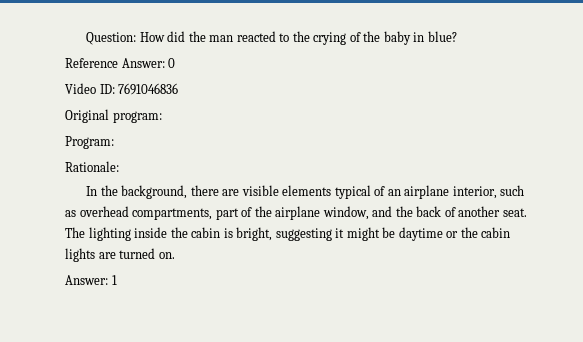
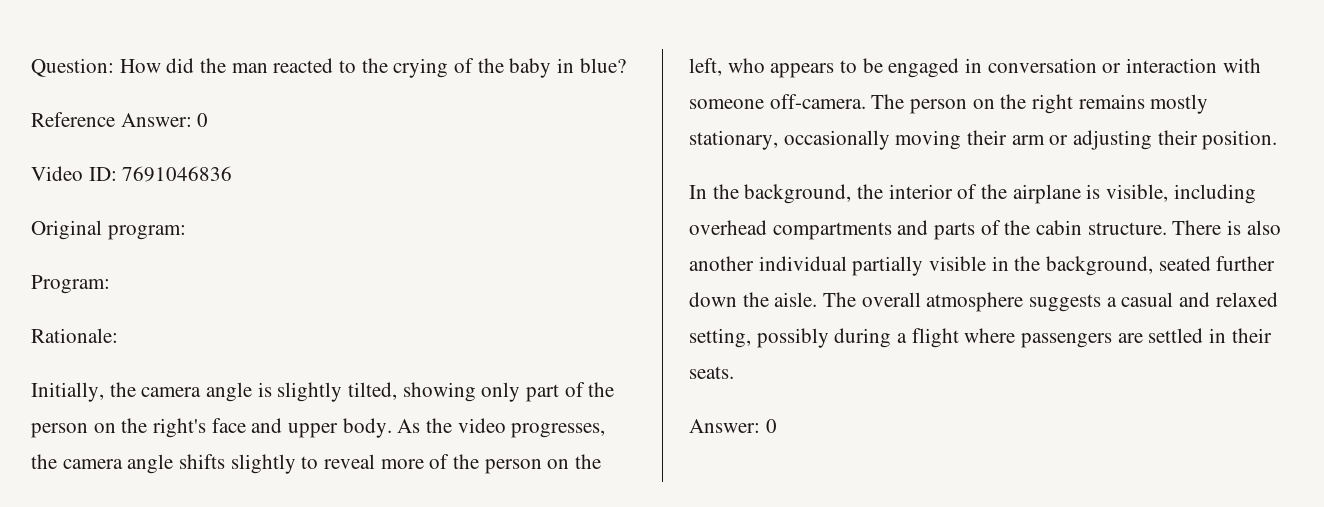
[86,185,525,199] [65,206,527,220] [65,227,511,241] [65,248,175,262] [65,275,117,285] In the background, there are visible elements typical of an airplane interior, such as overhead compartments, part of the airplane window, and the back of another seat. The lighting inside the cabin is bright, suggesting it might be daytime or the cabin lights are turned on. // Answer: 1 -> [31,382,615,402] [31,418,606,438] [31,454,602,474] [689,58,1261,78] [689,94,1209,114] [689,130,1278,150] [689,184,1256,204] [689,220,1281,240] [689,256,1276,276] [689,292,1278,312] [689,328,1272,348] [689,366,734,379] [689,419,777,433] Initially, the camera angle is slightly tilted, showing only part of the person on the right's face and upper body. As the video progresses, the camera angle shifts slightly to reveal more of the person on the left, who appears to be engaged in conversation or interaction with someone off-camera. The person on the right remains mostly stationary, occasionally moving their arm or adjusting their position. // In the background, the interior of the airplane is visible, including overhead compartments and parts of the cabin structure. There is also another individual partially visible in the background, seated further down the aisle. The overall atmosphere suggests a casual and relaxed setting, possibly during a flight where passengers are settled in their seats. // Answer: 0

